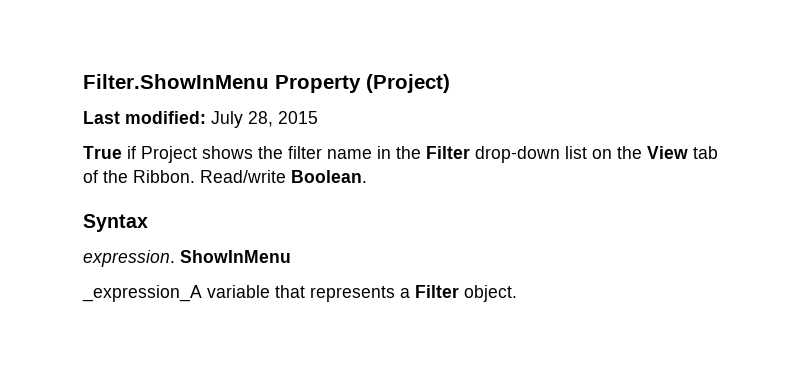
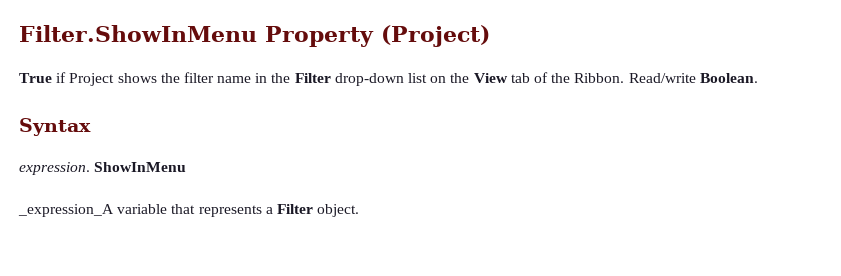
[83,111,318,128] // Last modified: July 28, 2015 -> (490, 36) none

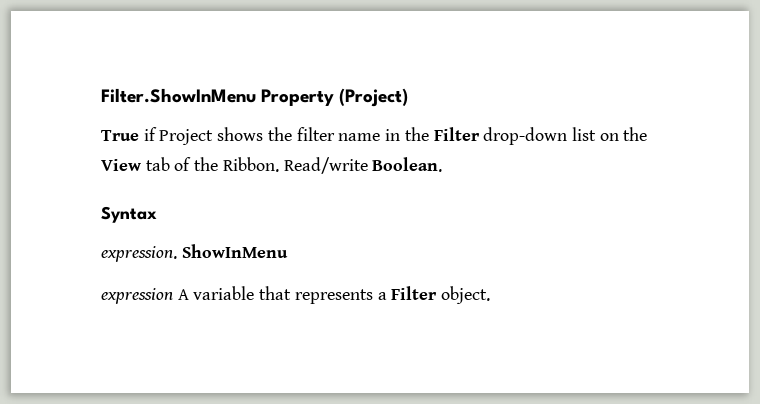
[18,204,114,217] _expression_A -> [101,288,189,304] expression A

